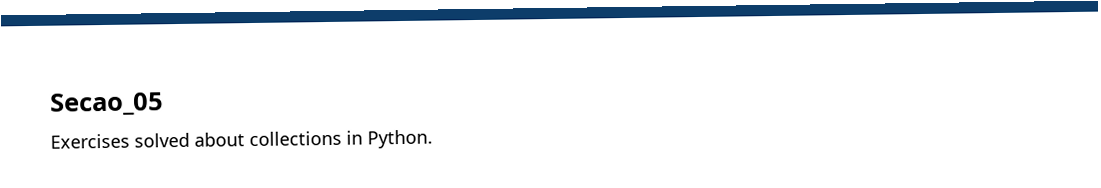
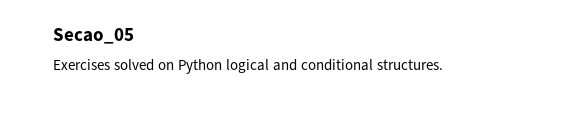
[194,129,433,149] about collections in Python. -> [158,59,444,74] on Python logical and conditional structures.

